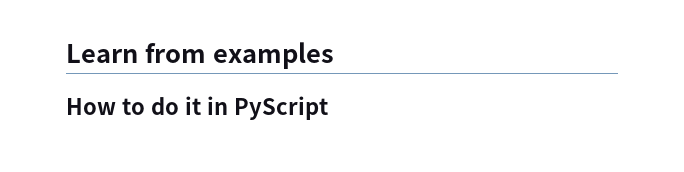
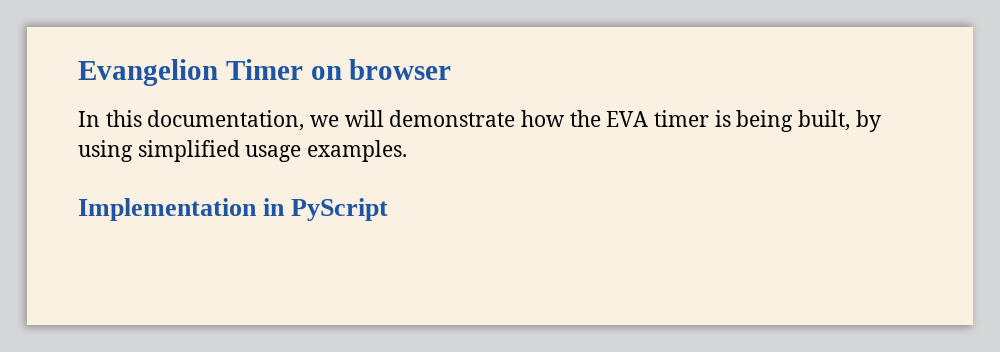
[66,42,334,69] [66,96,201,115] Learn from examples // How to do it -> [78,59,452,86] [78,110,881,132] [78,140,408,162] [78,198,257,221] Evangelion Timer on browser // In this documentation, we will demonstrate how the EVA timer is being built, by using simplified usage examples. // Implementation

